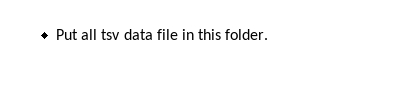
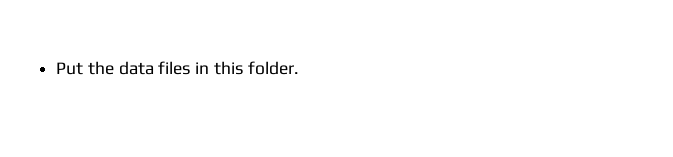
[81,29,178,40] all tsv data file -> [87,61,191,75] the data files

